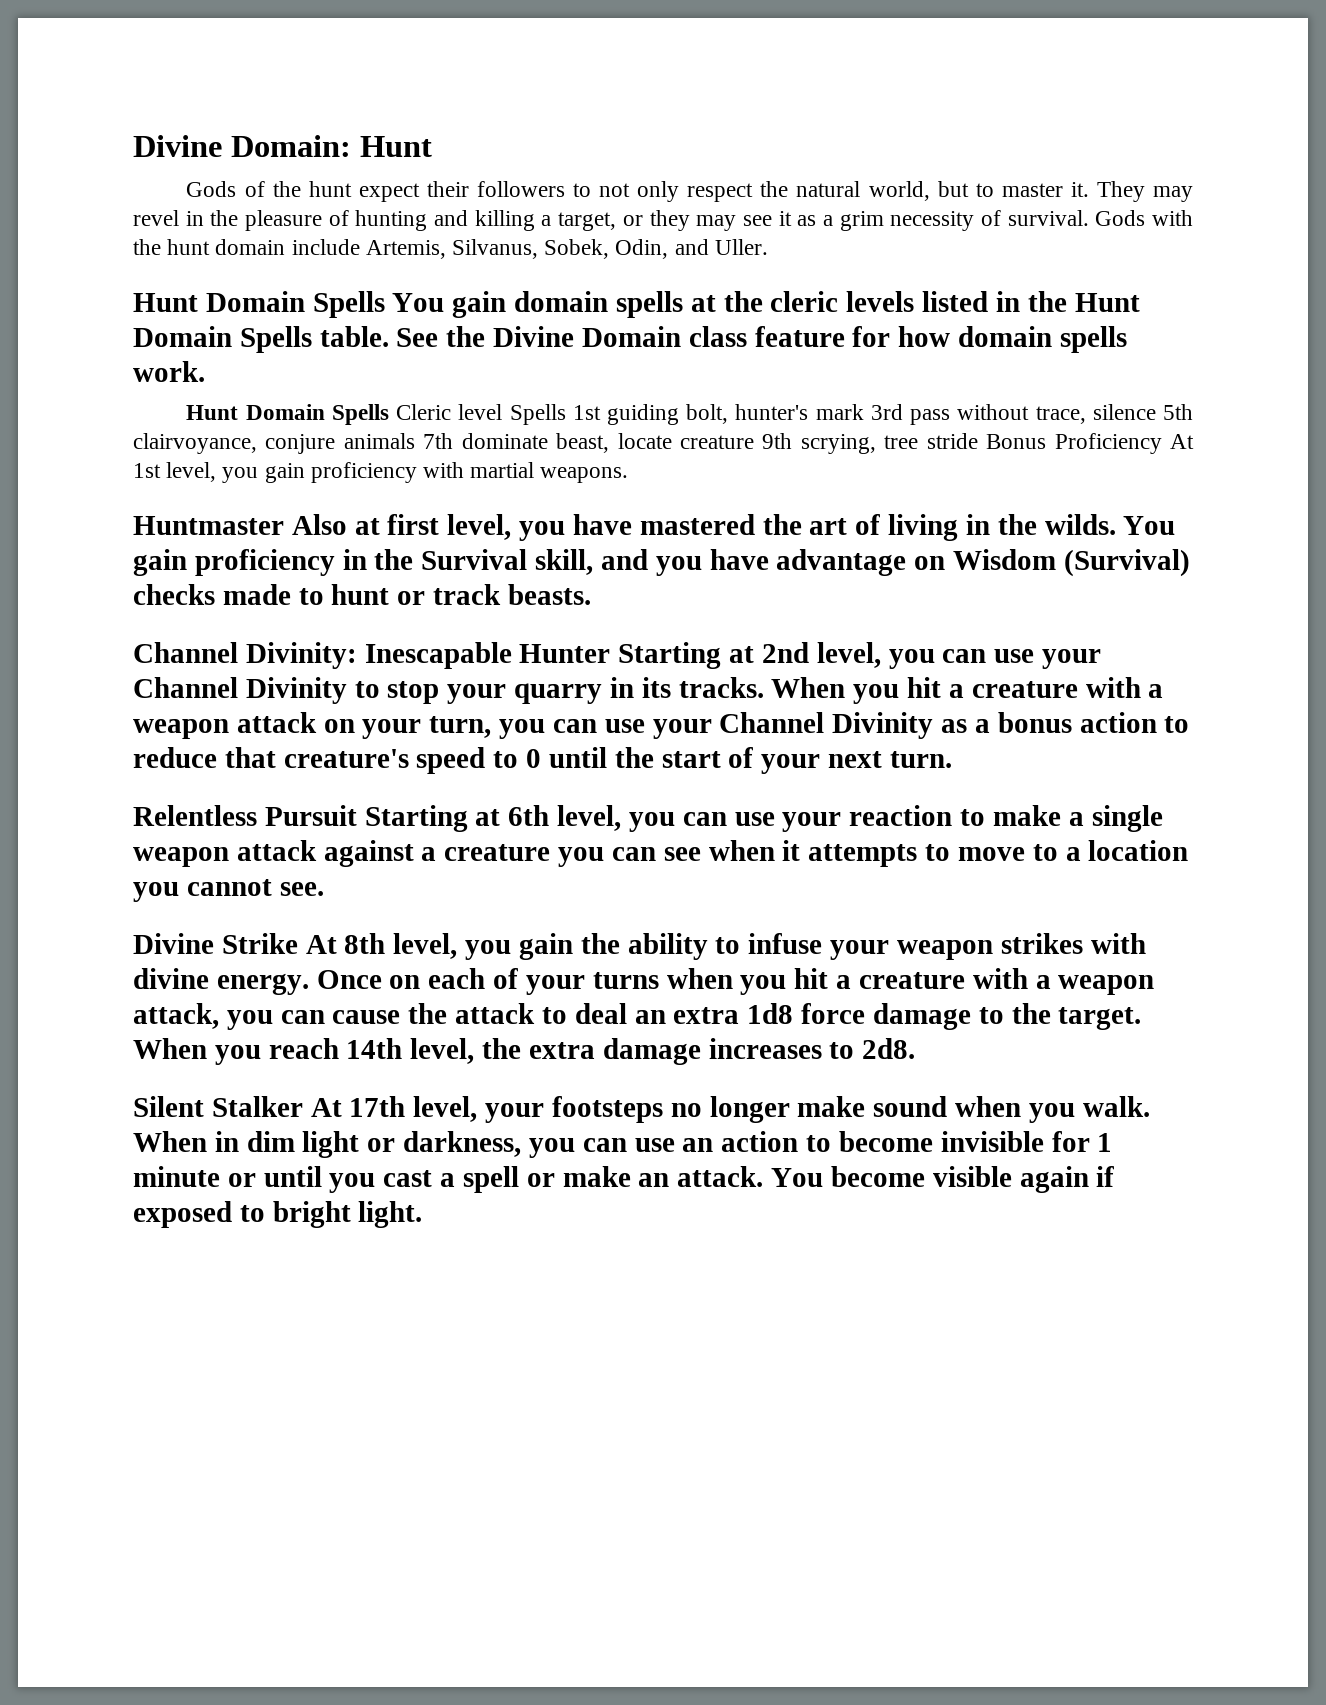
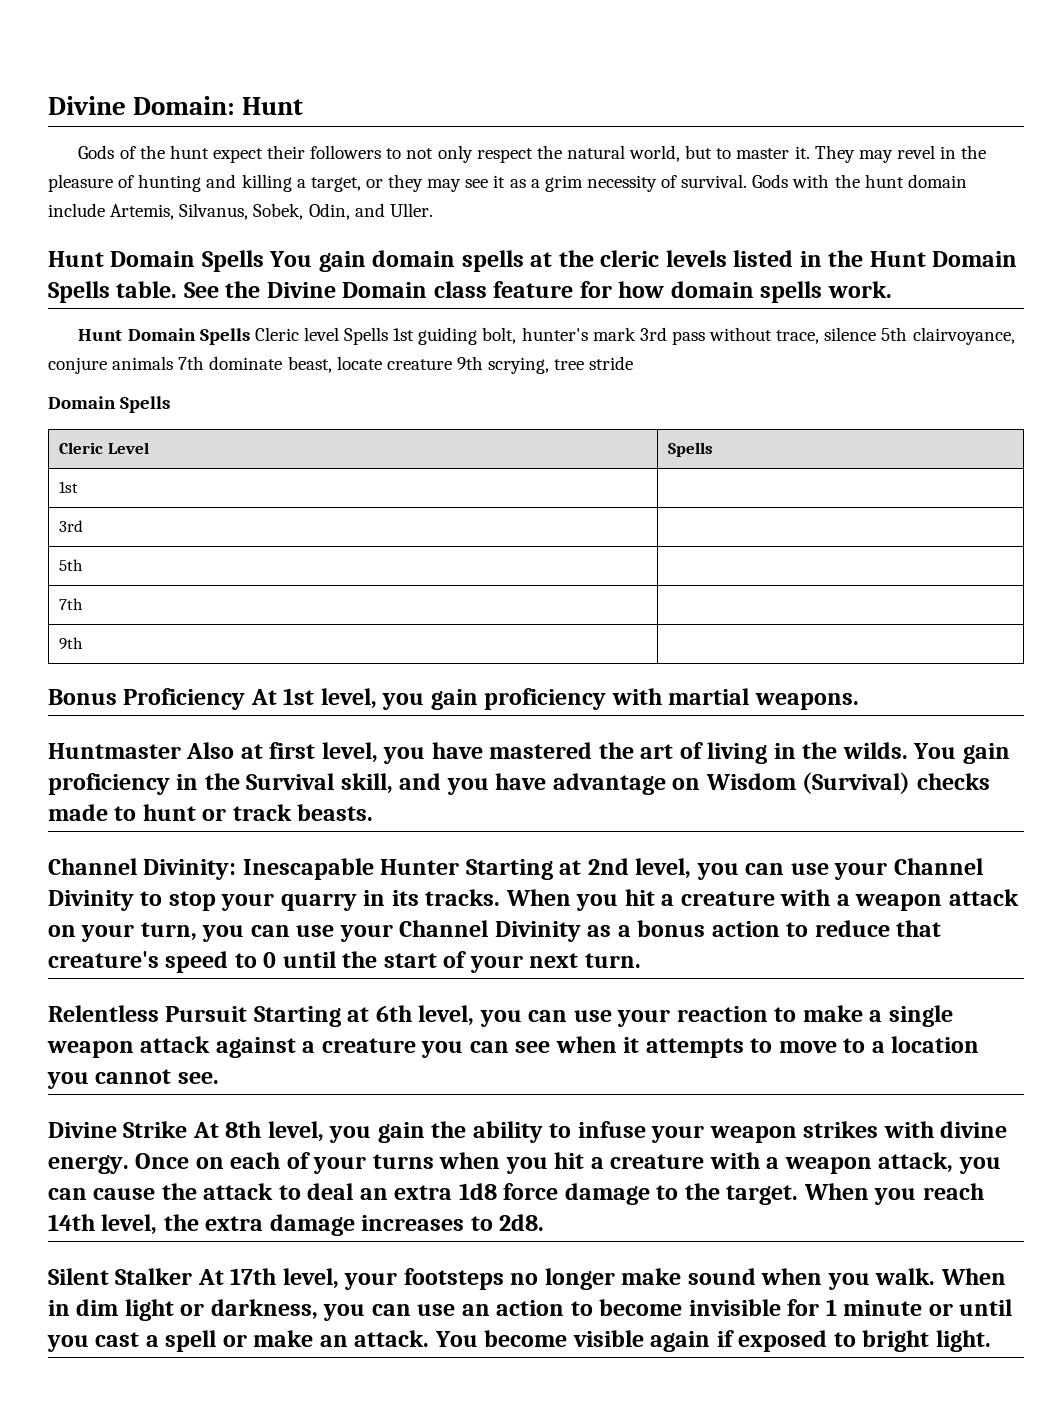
(978, 441) none -> [48,396,171,413] [59,442,149,454] [668,442,714,457] [59,481,79,493] [59,520,84,532] [59,559,84,571] [59,598,84,610] [59,637,84,650] // Domain Spells // Cleric Level | Spells // 1st | // 3rd | // 5th | // 7th | // 9th | //

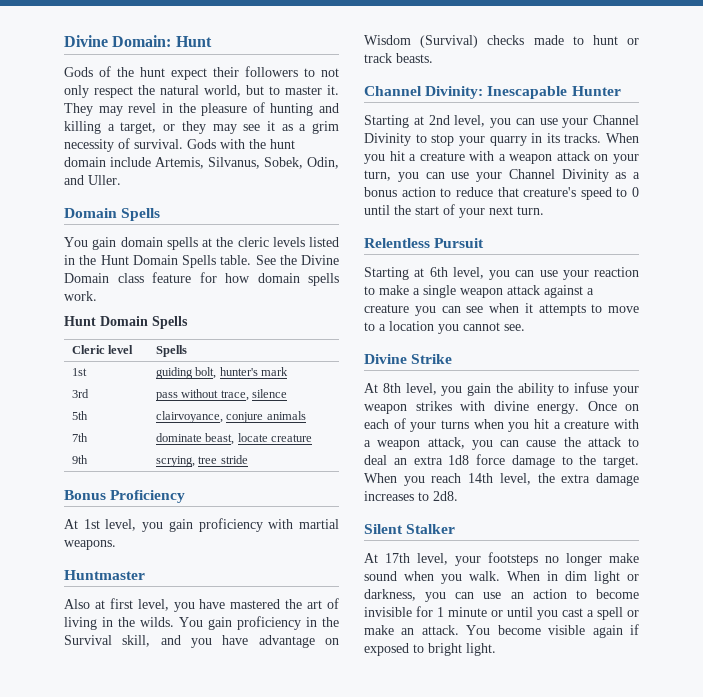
[48,250,264,272] Hunt Domain Spells -> [64,208,161,221] Domain Spells //
(250, 336) none -> (188, 322) //
[344,327,1015,345] [48,356,634,374] [48,396,171,413] [59,442,149,454] [668,442,714,457] [59,481,79,493] [59,520,84,532] [59,559,84,571] [59,598,84,610] [59,637,84,650] Spells 1st guiding bolt, hunter's mark 3rd pass without trace, silence 5th clairvoyance, conjure animals 7th dominate beast, locate creature 9th scrying, tree stride // Domain Spells // Cleric Level | Spells // 1st | // 3rd | // 5th | // 7th | // 9th | -> [156,345,188,357] [72,368,88,376] [156,367,289,379] [72,389,90,398] [156,389,288,401] [72,411,89,420] [156,411,306,423] [72,433,89,442] [156,433,313,445] [72,455,89,464] [156,455,248,467] | Spells // 1st | guiding bolt, hunter's mark // 3rd | pass without trace, silence // 5th | clairvoyance, conjure animals // 7th | dominate beast, locate creature // 9th | scrying, tree stride
(246, 699) none -> (186, 496) //
(181, 751) none -> (145, 575) //
(460, 867) none -> (621, 91) //
(248, 1014) none -> (485, 243) //
(188, 1129) none -> (453, 359) //
(193, 1276) none -> (456, 529) //

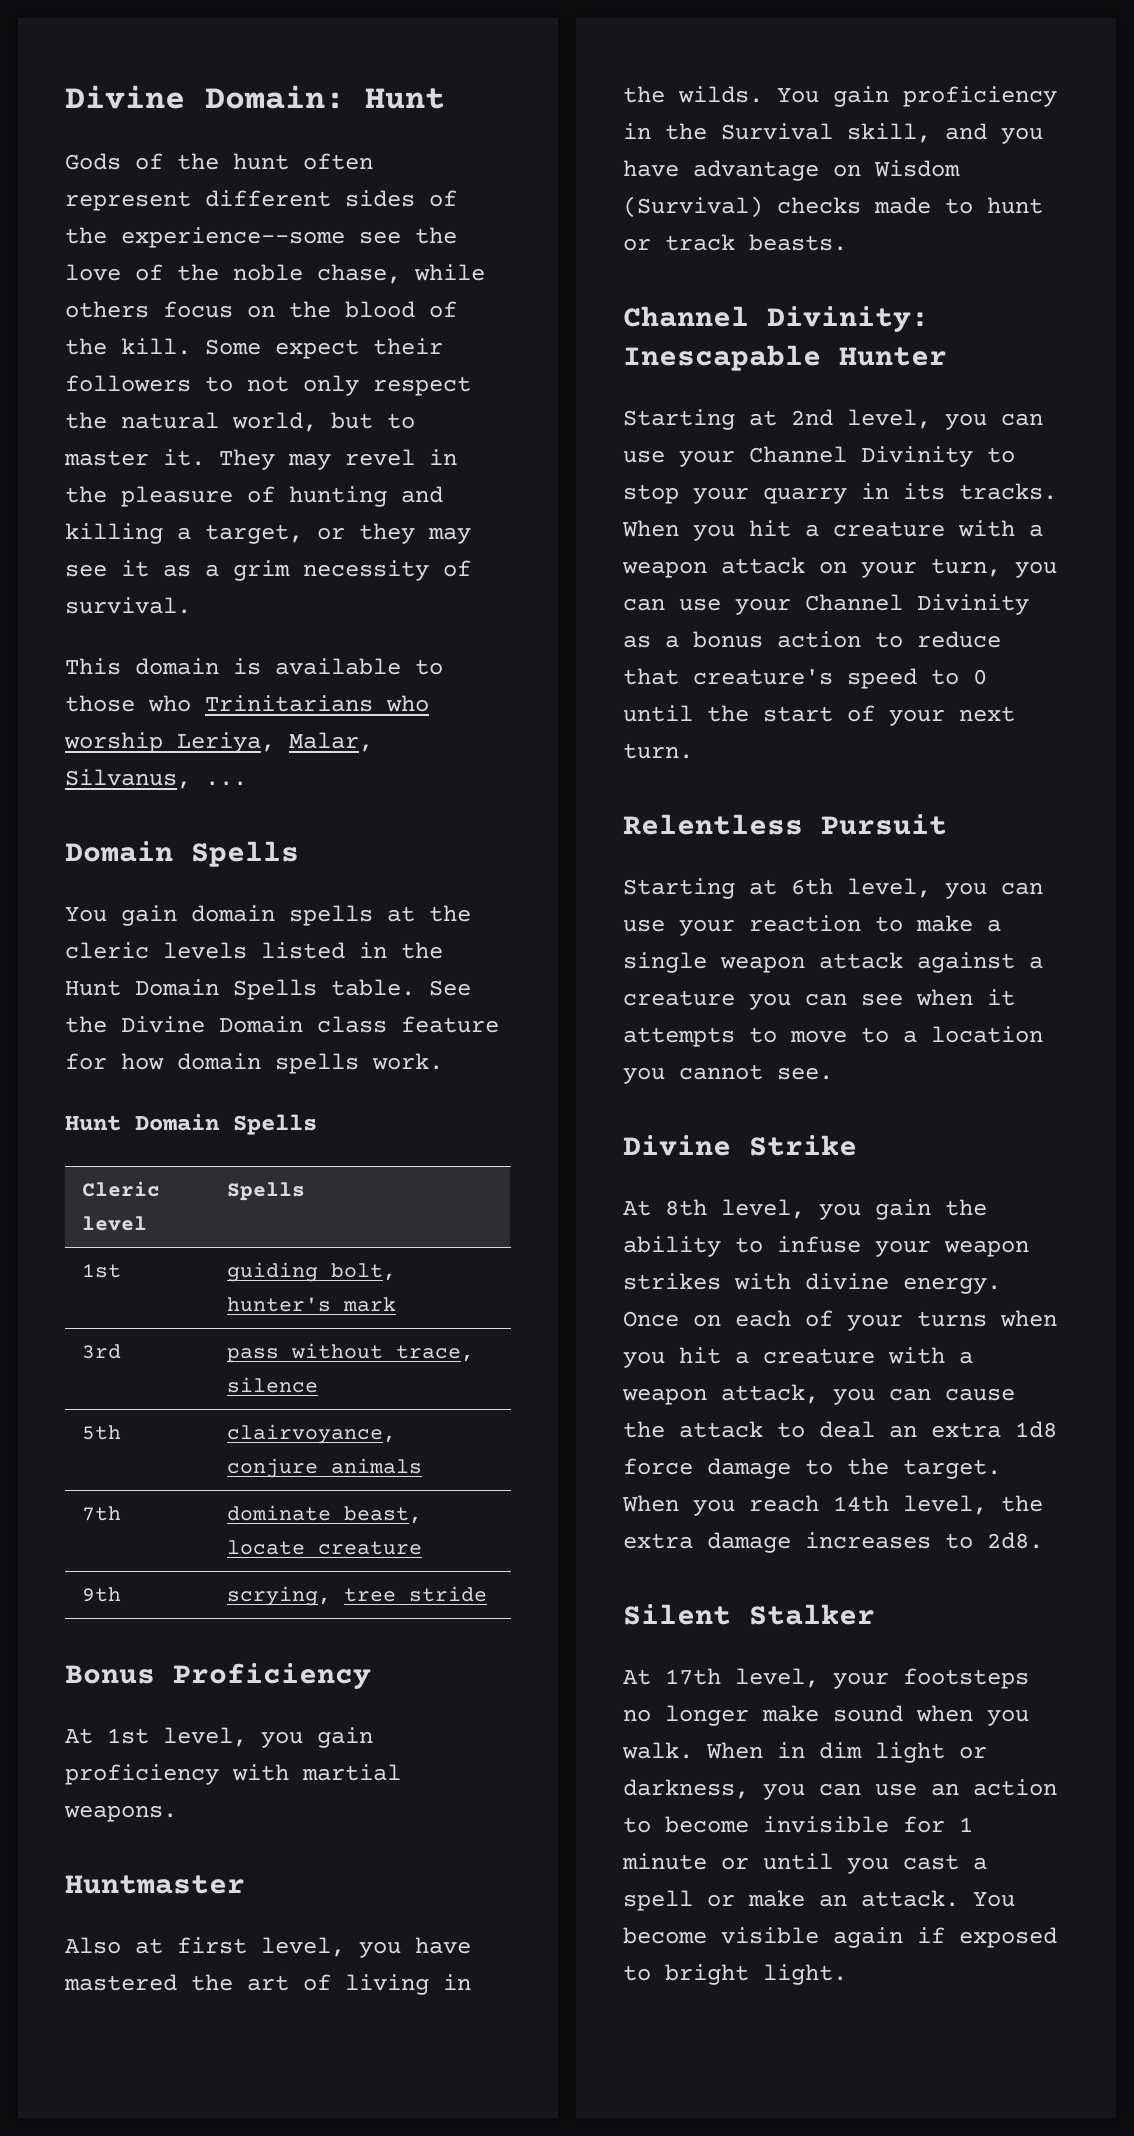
(165, 72) none -> [303,153,373,170] [65,190,457,211] [65,227,457,248] [65,264,485,284] [65,301,457,318] [65,338,261,355] often represent different sides of the experience--some see the love of the noble chase, while others focus on the blood of the kill. Some
[187,139,295,149] [64,157,339,169] [64,175,121,185] Gods with the hunt domain include Artemis, Silvanus, Sobek, Odin, and Uller. -> [65,658,443,675] [65,695,429,712] [64,732,373,753] [65,769,247,789] // This domain is available to those who Trinitarians who worship Leriya, Malar, Silvanus, ...

